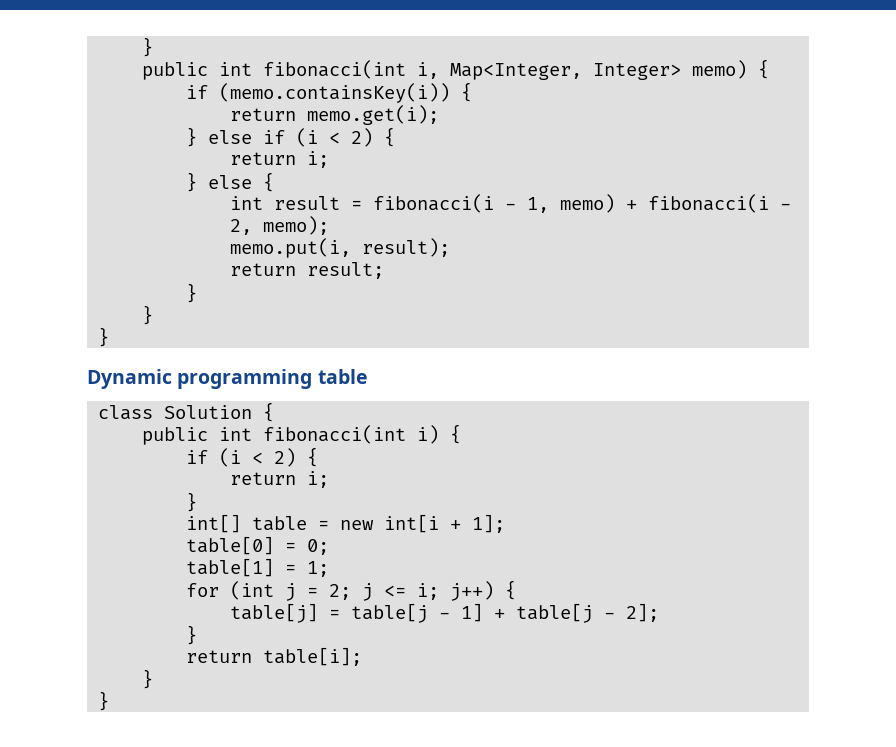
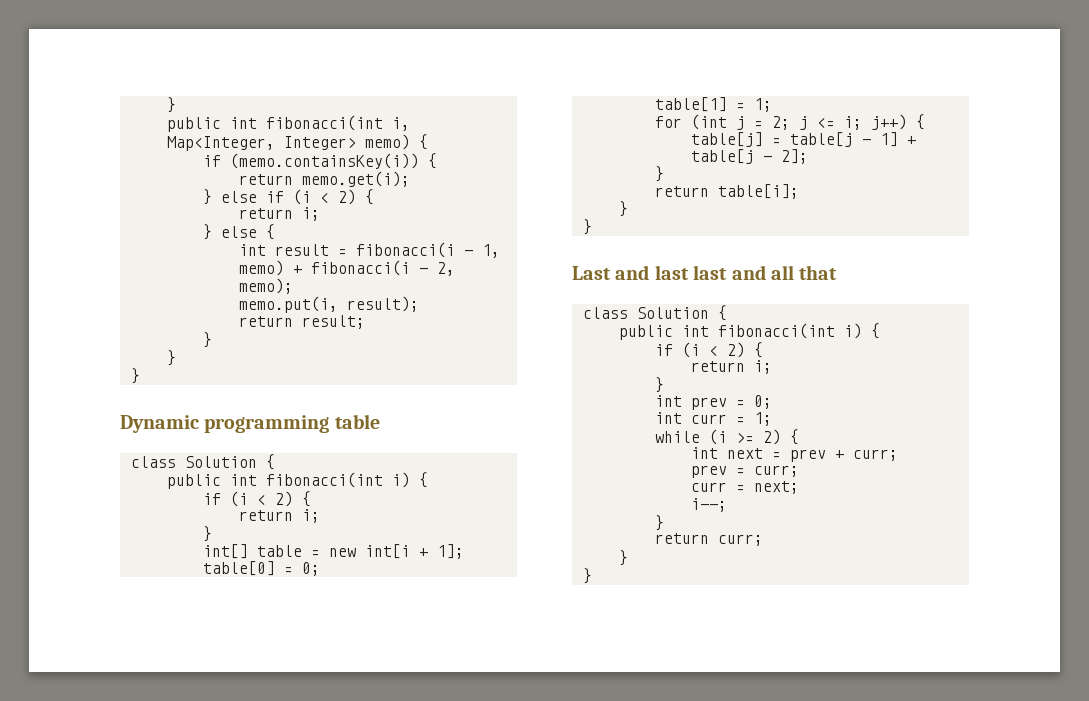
(109, 701) none -> [572,265,838,280] [583,305,728,321] [619,323,881,340] [655,342,764,358] [691,360,773,374] [655,377,665,393] [655,395,773,410] [655,412,773,426] [655,429,800,445] [691,447,899,462] [691,465,800,478] [691,481,800,494] [691,498,728,512] [655,515,665,531] [655,533,764,546] [619,550,629,566] [583,568,593,584] // Last and last last and all that // class Solution { // public int fibonacci(int i) { // if (i < 2) { // return i; // } // int prev = 0; // int curr = 1; // while (i >= 2) { // int next = prev + curr; // prev = curr; // curr = next; // i--; // } // return curr; // } // }

